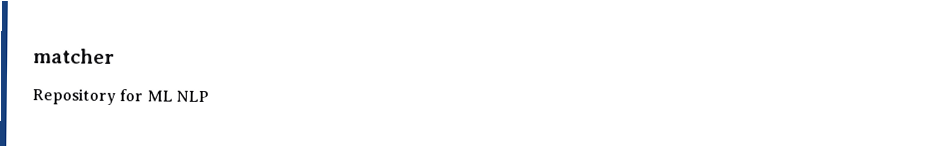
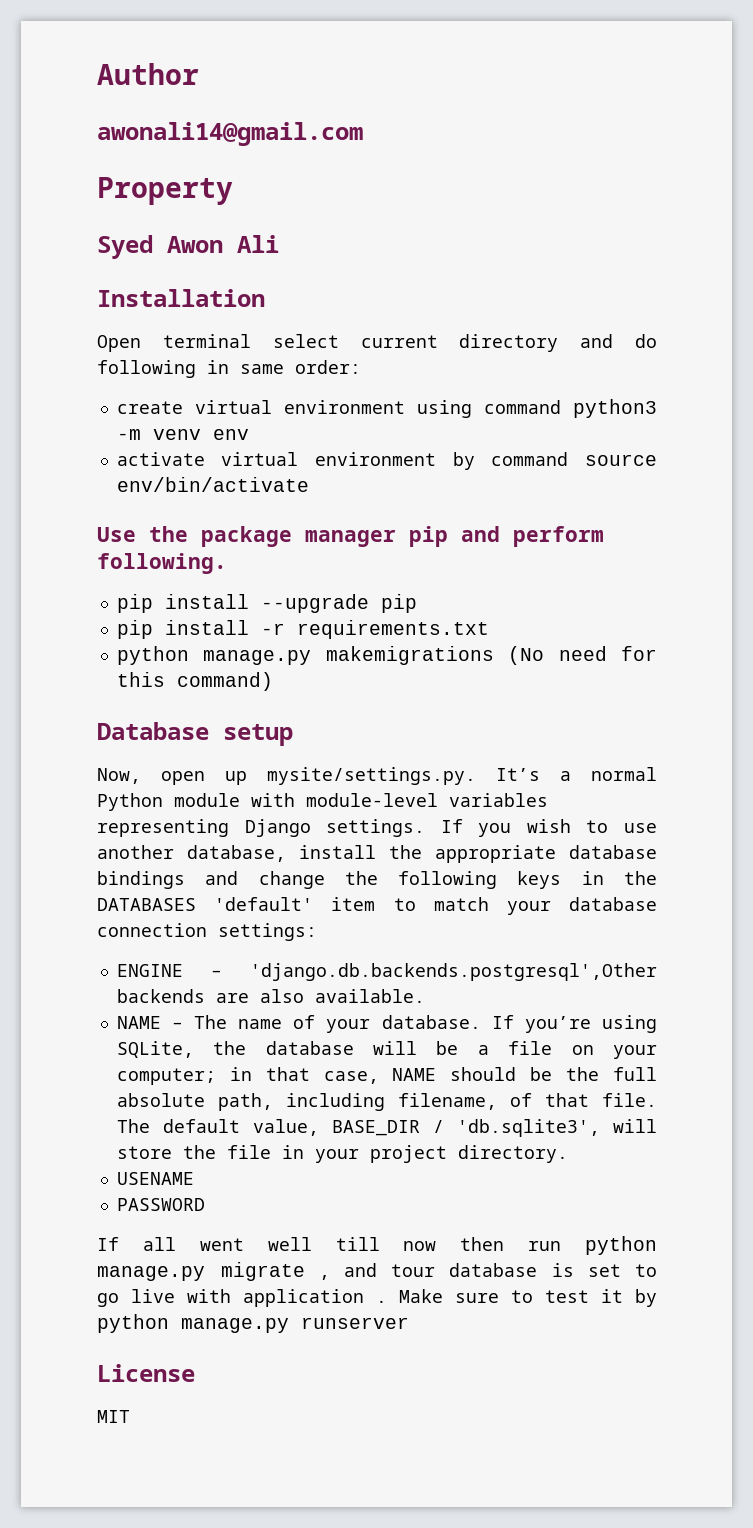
[33,48,115,65] [32,88,209,106] matcher // Repository for ML NLP -> [97,63,199,85] [97,122,363,146] [97,177,233,205] [97,235,279,259] [97,289,265,307] [97,334,657,352] [97,360,361,378] [116,399,657,418] [116,429,249,440] [116,452,657,470] [116,477,309,492] [97,526,604,547] [97,553,227,574] [116,594,417,613] [116,620,489,639] [116,646,657,665] [116,672,273,691] [97,722,293,746] [97,767,657,785] [97,793,548,811] [97,819,657,837] [97,845,657,863] [97,871,657,889] [97,897,658,915] [97,923,317,941] [116,963,657,981] [116,989,425,1003] [116,1015,657,1033] [116,1041,657,1059] [116,1067,657,1085] [116,1093,658,1111] [116,1119,657,1137] [116,1145,568,1163] [116,1172,194,1185] [116,1198,205,1211] [97,1236,657,1255] [97,1262,657,1281] [97,1289,657,1307] [97,1314,409,1333] [97,1364,195,1382] [97,1410,130,1423] Author // awonali14@gmail.com // Property // Syed Awon Ali // Installation // Open terminal select current directory and do following in same order: // create virtual environment using command python3 -m venv env // activate virtual environment by command source env/bin/activate // Use the package manager pip and perform following. // pip install --upgrade pip // pip install -r requirements.txt // python manage.py makemigrations (No need for this command) // Database setup // Now, open up mysite/settings.py. It’s a normal Python module with module-level variables representing Django settings. If you wish to use another database, install the appropriate database bindings and change the following keys in the DATABASES 'default' item to match your database connection settings: // ENGINE – 'django.db.backends.postgresql',Other backends are also available. // NAME – The name of your database. If you’re using SQLite, the database will be a file on your computer; in that case, NAME should be the full absolute path, including filename, of that file. The default value, BASE_DIR / 'db.sqlite3', will store the file in your project directory. // USENAME // PASSWORD // If all went well till now then run python manage.py migrate , and tour database is set to go live with application . Make sure to test it by python manage.py runserver // License // MIT

